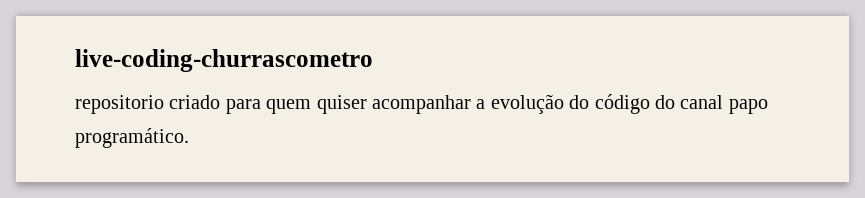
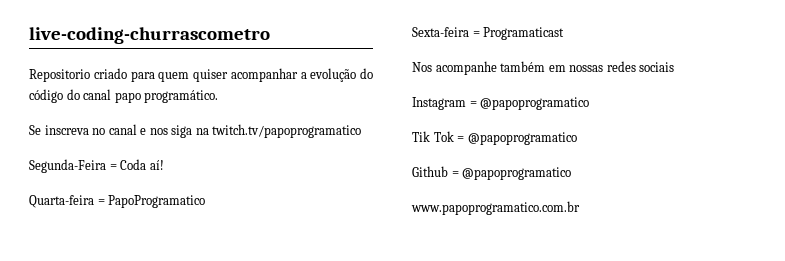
[75,95,164,114] repositorio -> [29,69,90,82] Repositorio
(189, 138) none -> [29,124,362,138] [29,159,164,173] [29,195,206,208] [412,27,565,40] [412,61,675,75] [412,97,590,110] [412,131,577,145] [412,166,572,180] [411,201,580,215] // Se inscreva no canal e nos siga na twitch.tv/papoprogramatico // Segunda-Feira = Coda aí! // Quarta-feira = PapoProgramatico // Sexta-feira = Programaticast // Nos acompanhe também em nossas redes sociais // Instagram = @papoprogramatico // Tik Tok = @papoprogramatico // Github = @papoprogramatico // www.papoprogramatico.com.br

